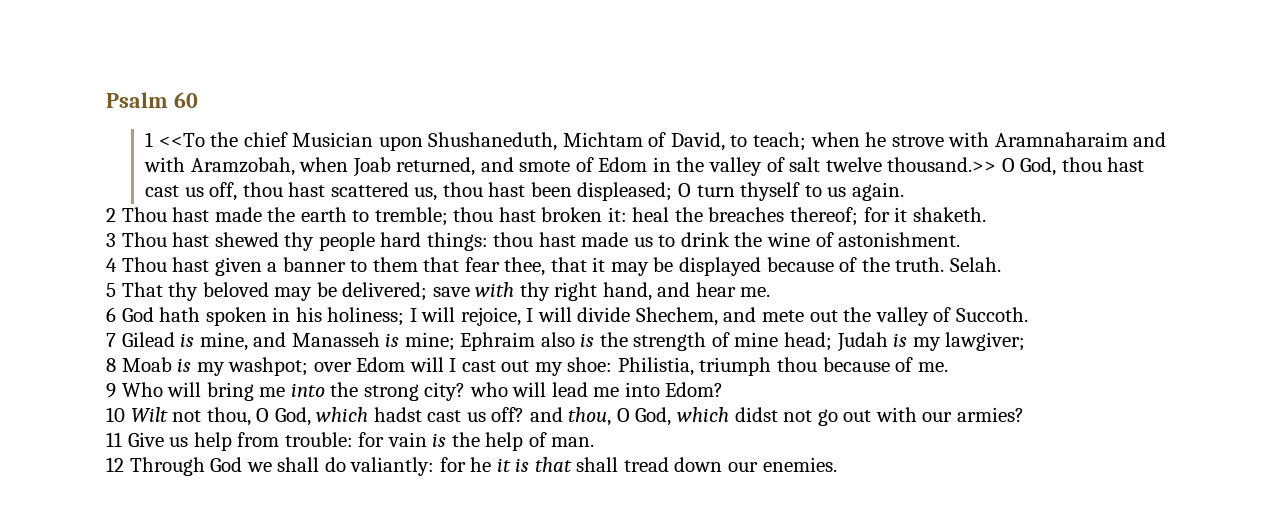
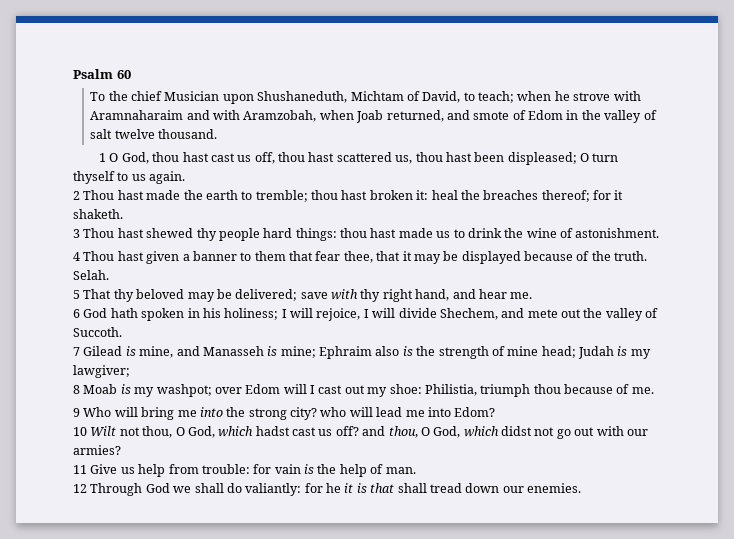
[145,132,205,147] 1 <<To -> [90,92,106,101] To
[887,157,997,172] thousand.>> -> [158,129,218,139] [99,153,107,162] thousand. // 1

